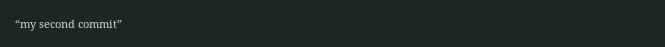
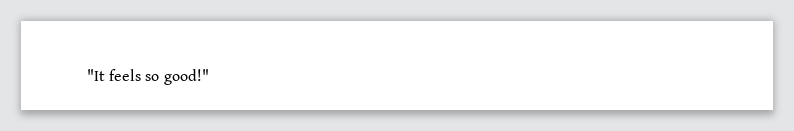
[15,19,122,31] “my second commit” -> [87,69,209,85] "It feels so good!"

